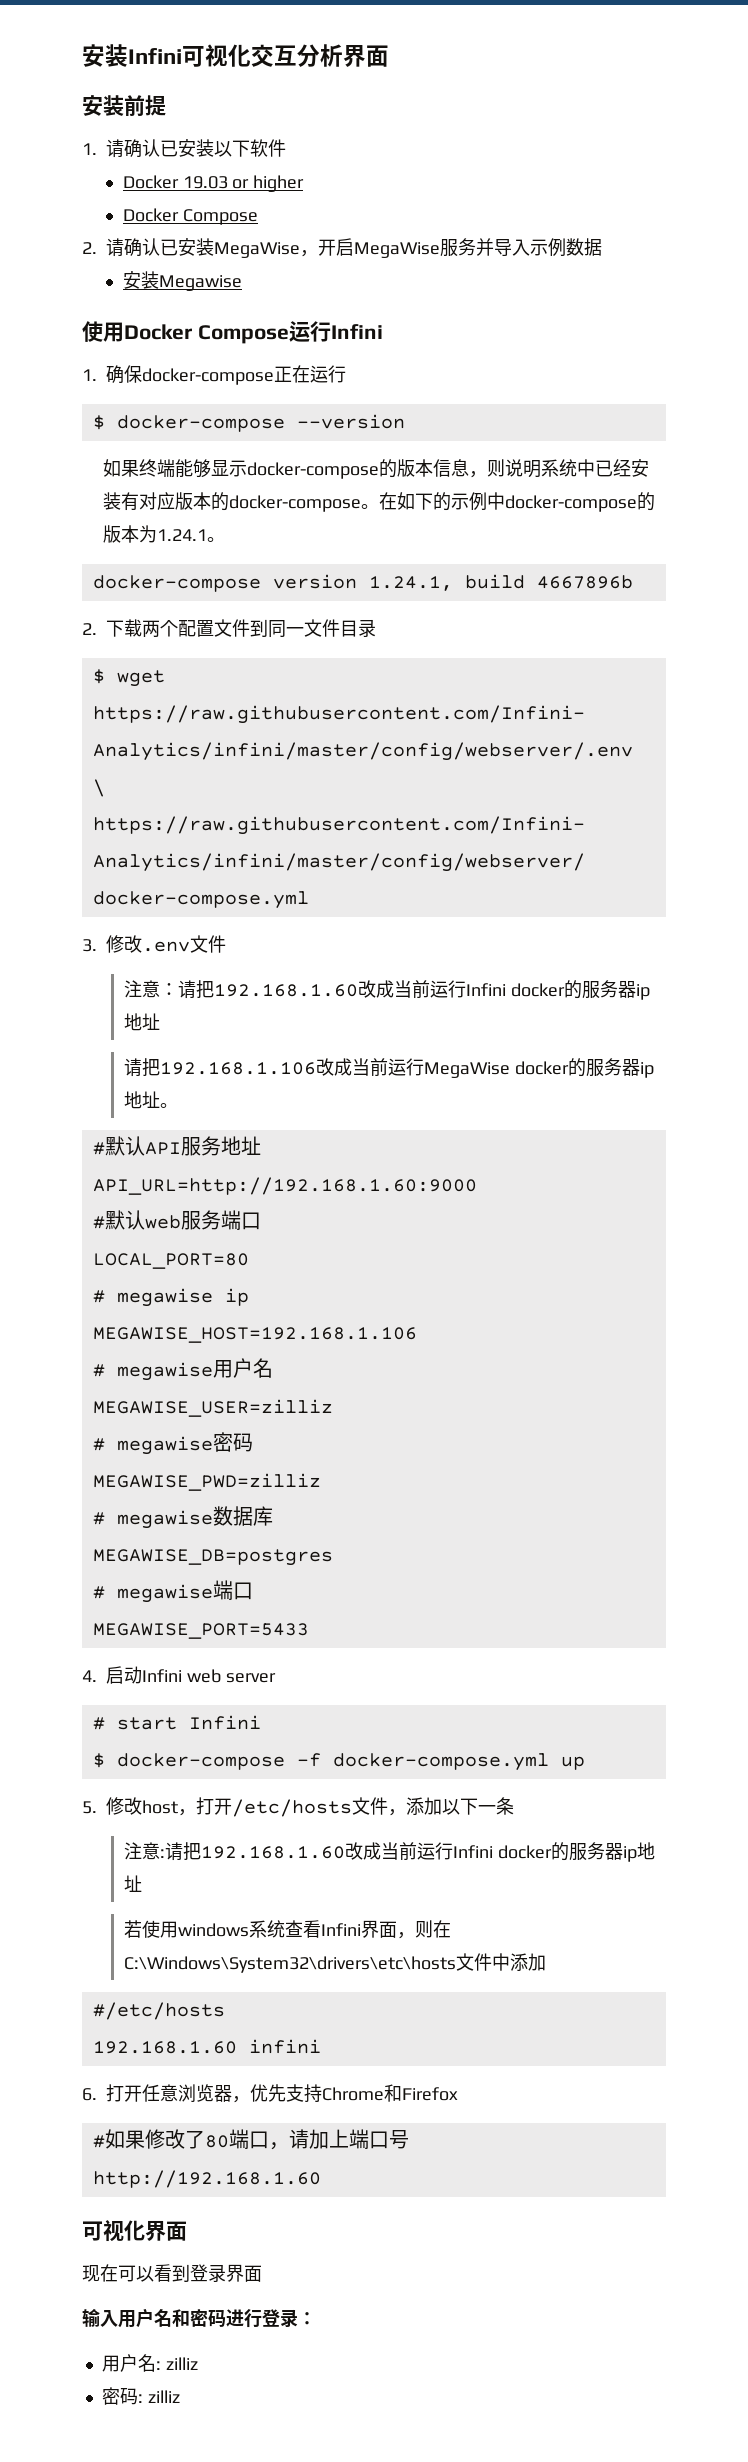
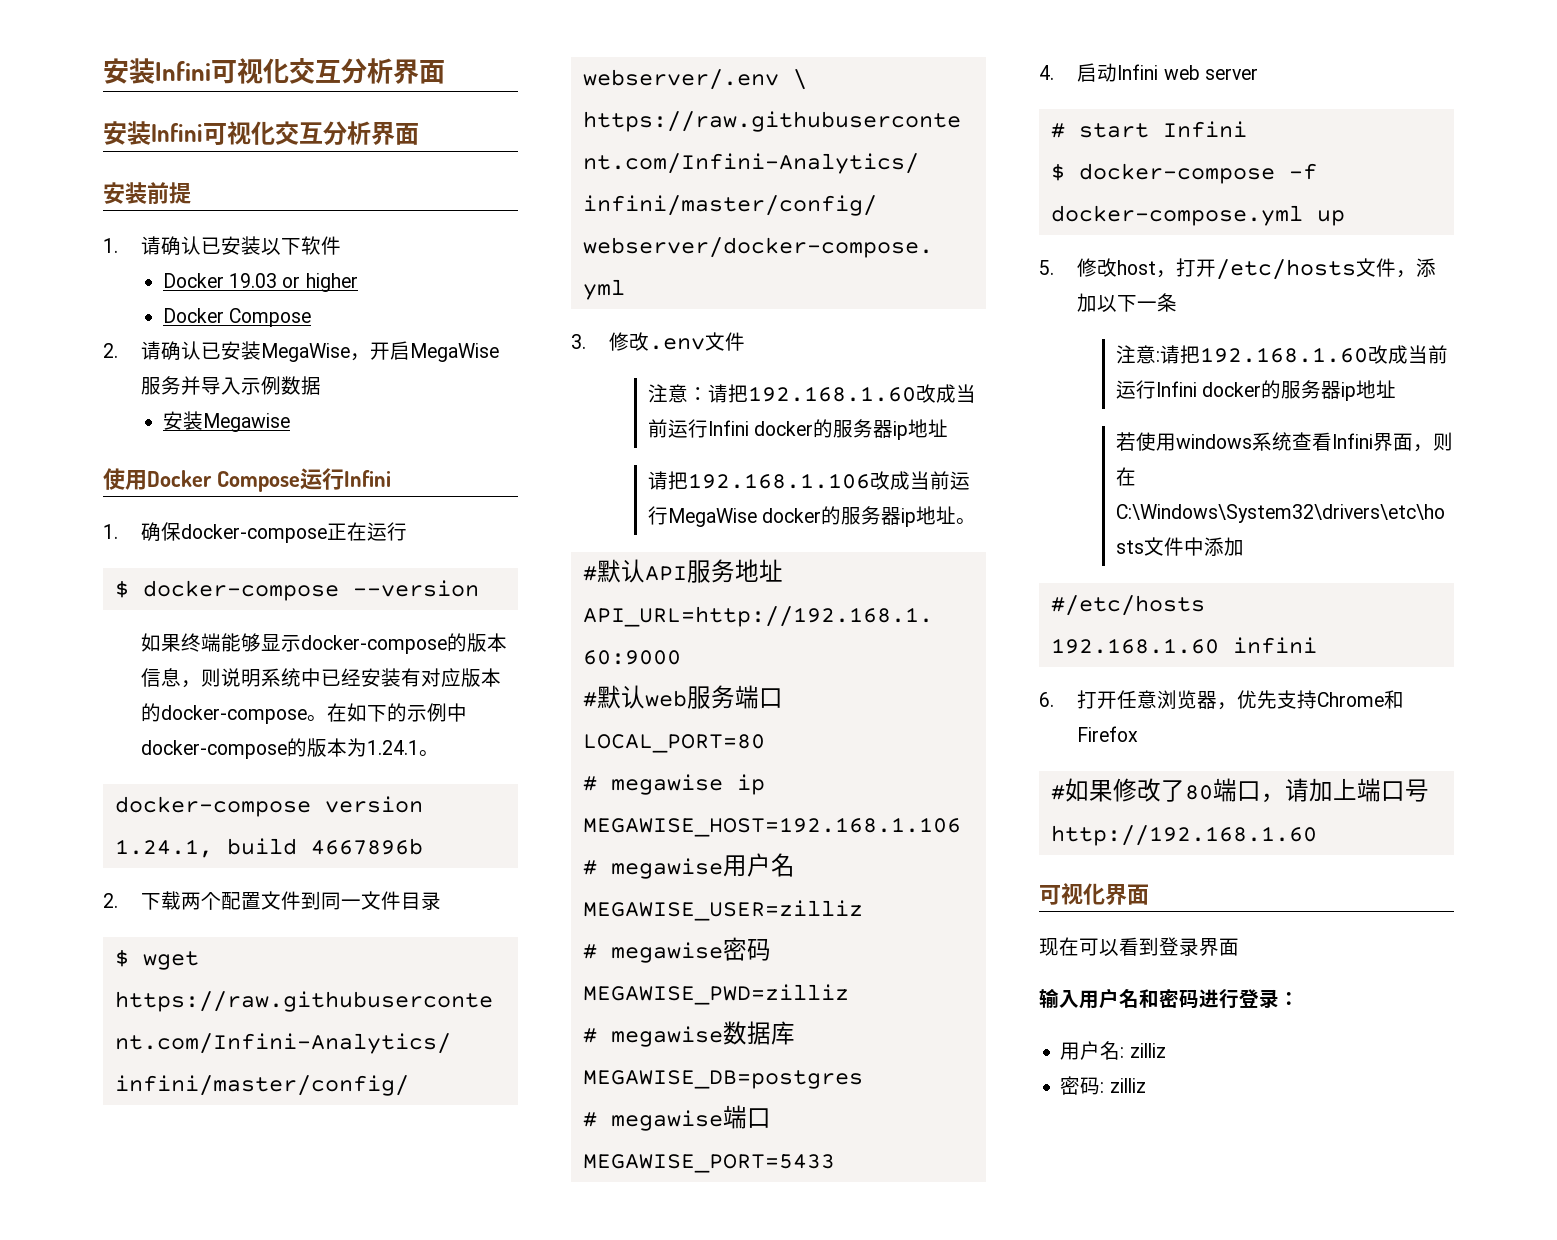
[82,44,389,67] 安装Infini可视化交互分析界面 -> [103,58,445,84] [103,121,419,146] 安装Infini可视化交互分析界面 // 安装Infini可视化交互分析界面

